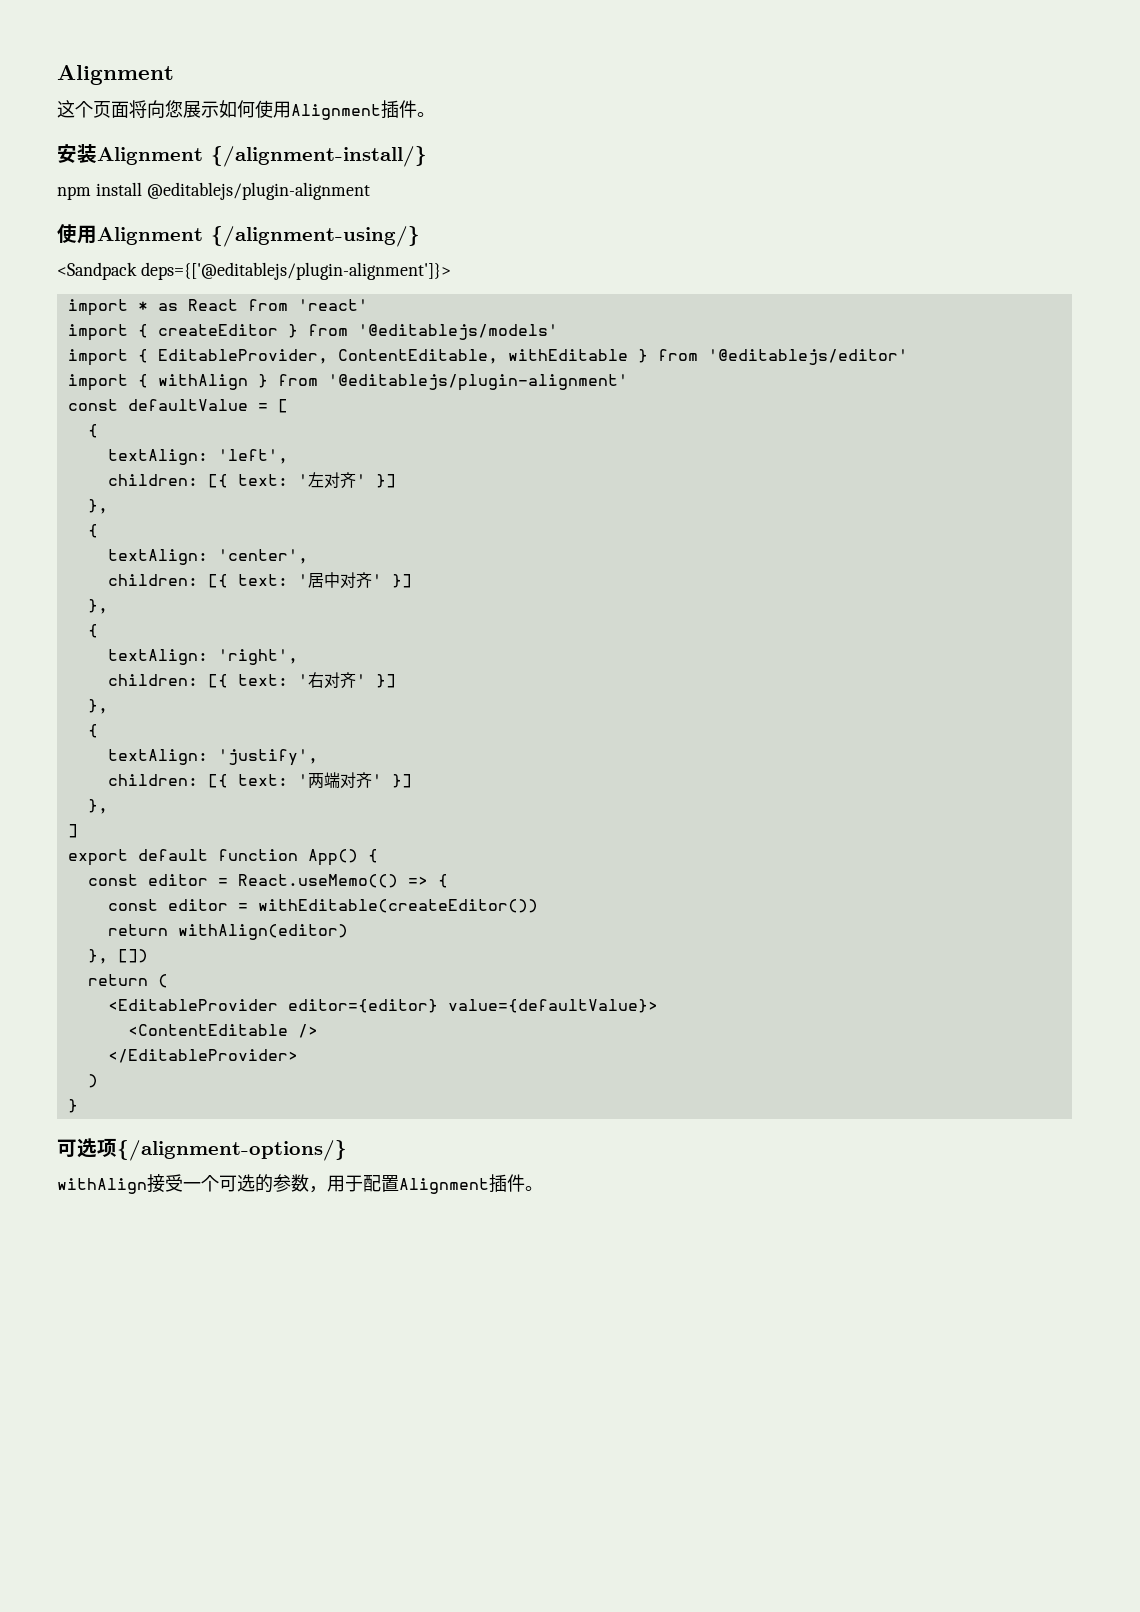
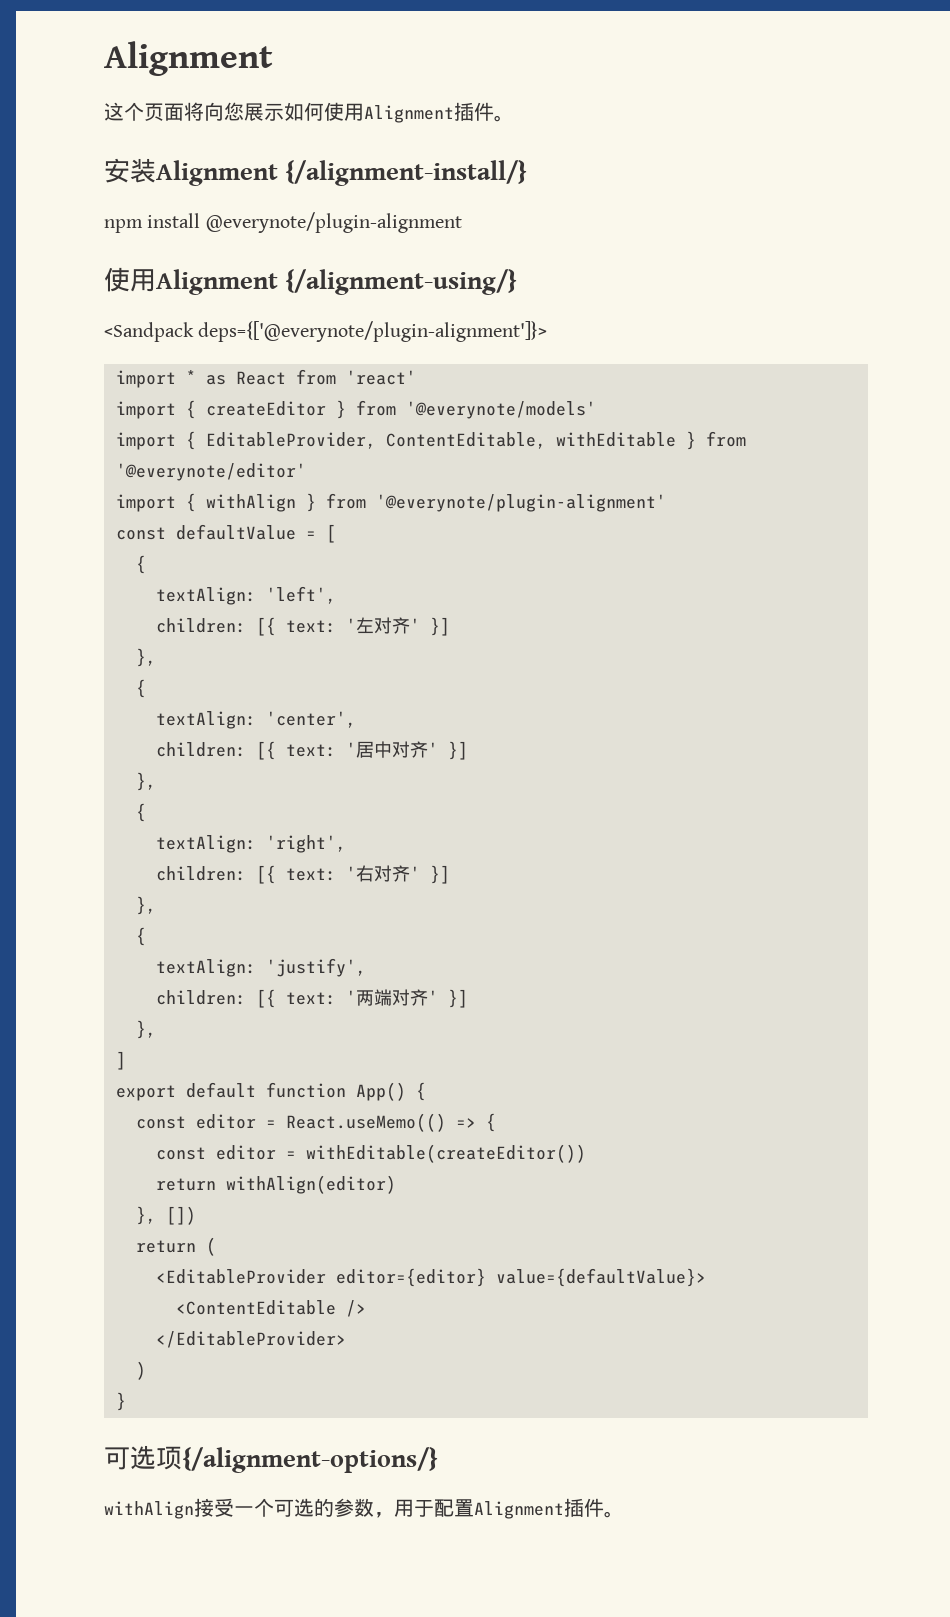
[146,182,370,200] @editablejs/plugin-alignment -> [205,212,462,233] @everynote/plugin-alignment
[140,262,451,280] deps={['@editablejs/plugin-alignment']}> -> [198,321,548,342] deps={['@everynote/plugin-alignment']}>
[357,324,558,340] '@editablejs/models' -> [405,401,596,419] '@everynote/models'
[707,349,908,365] '@editablejs/editor' -> [115,463,306,481] '@everynote/editor'
[327,374,628,391] '@editablejs/plugin-alignment' -> [375,494,666,512] '@everynote/plugin-alignment'

